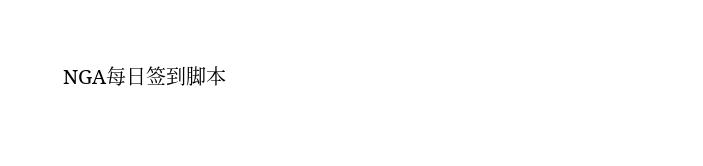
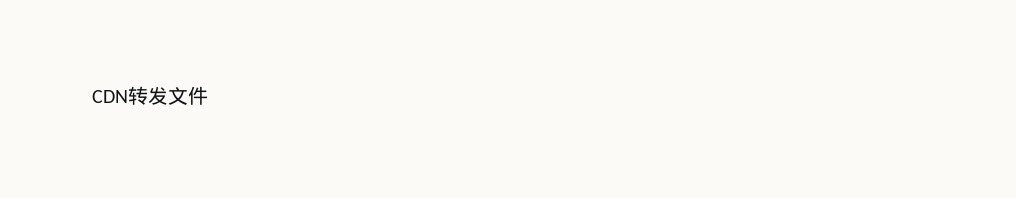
[63,66,226,86] NGA每日签到脚本 -> [92,86,208,105] CDN转发文件

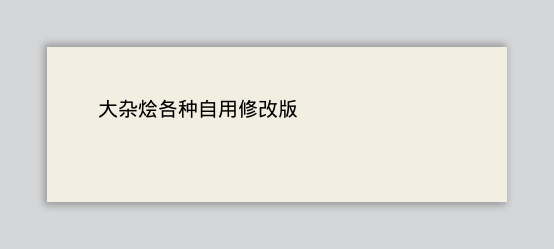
[92,86,208,105] CDN转发文件 -> [98,99,298,118] 大杂烩各种自用修改版

